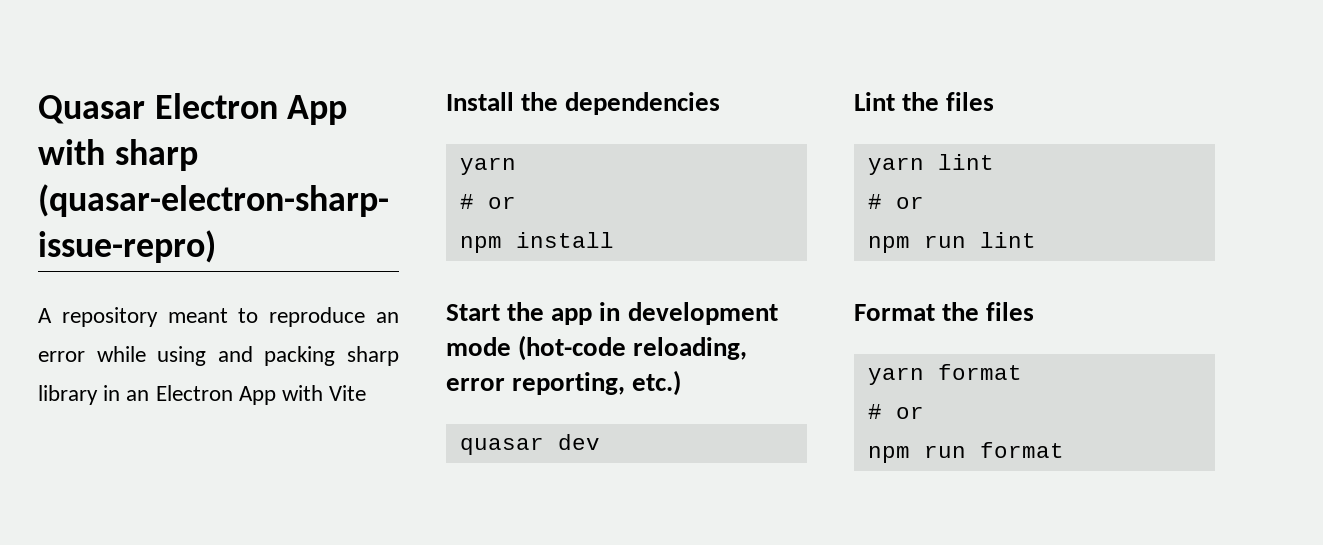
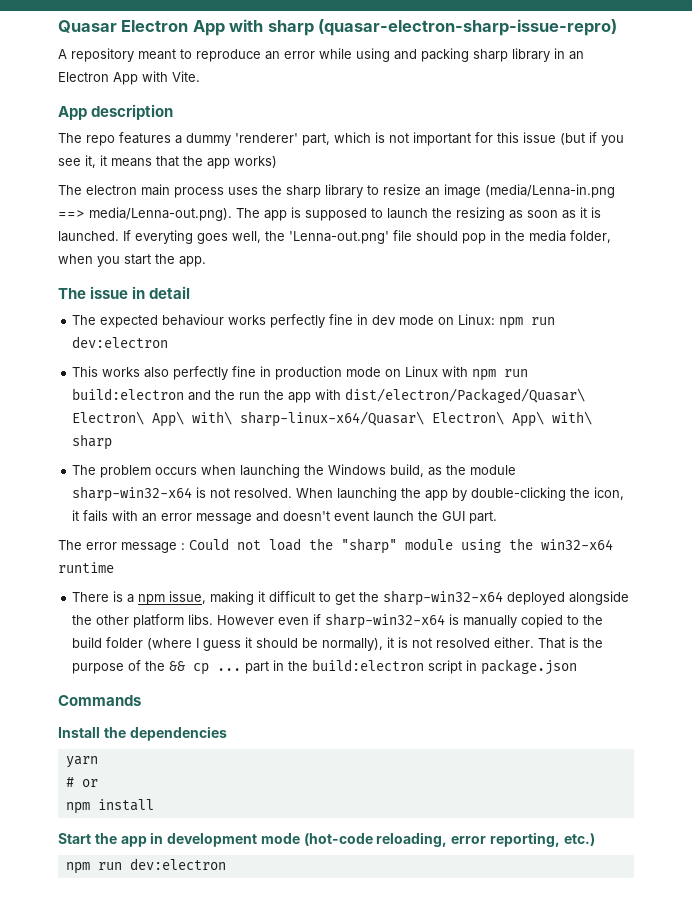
[329,385,367,401] Vite -> [172,71,200,82] [58,104,174,120] [58,132,624,146] [58,155,277,169] [58,184,615,198] [58,207,601,221] [58,230,611,244] [58,254,206,267] [58,286,191,299] [72,314,556,329] [72,336,169,348] [72,366,529,381] [72,388,586,403] [72,411,593,427] [72,434,113,450] [72,464,517,478] [72,486,625,502] [72,510,498,524] [58,538,613,554] [58,562,114,573] [72,590,630,606] [72,613,604,629] [72,637,604,651] [72,659,578,675] [58,695,141,706] Vite. // App description // The repo features a dummy 'renderer' part, which is not important for this issue (but if you see it, it means that the app works) // The electron main process uses the sharp library to resize an image (media/Lenna-in.png ==> media/Lenna-out.png). The app is supposed to launch the resizing as soon as it is launched. If everyting goes well, the 'Lenna-out.png' file should pop in the media folder, when you start the app. // The issue in detail // The expected behaviour works perfectly fine in dev mode on Linux: npm run dev:electron // This works also perfectly fine in production mode on Linux with npm run build:electron and the run the app with dist/electron/Packaged/Quasar\ Electron\ App\ with\ sharp-linux-x64/Quasar\ Electron\ App\ with\ sharp // The problem occurs when launching the Windows build, as the module sharp-win32-x64 is not resolved. When launching the app by double-clicking the icon, it fails with an error message and doesn't event launch the GUI part. // The error message : Could not load the "sharp" module using the win32-x64 runtime // There is a npm issue, making it difficult to get the sharp-win32-x64 deployed alongside the other platform libs. However even if sharp-win32-x64 is manually copied to the build folder (where I guess it should be normally), it is not resolved either. That is the purpose of the && cp ... part in the build:electron script in package.json // Commands
[459,434,600,455] [854,92,995,111] [867,154,994,175] [867,194,924,209] [867,232,1036,253] [854,302,1035,321] [867,364,1022,385] [867,404,924,419] [867,442,1064,463] quasar dev // Lint the files // yarn lint // # or // npm run lint // Format the files // yarn format // # or // npm run format -> [65,858,226,874] npm run dev:electron

